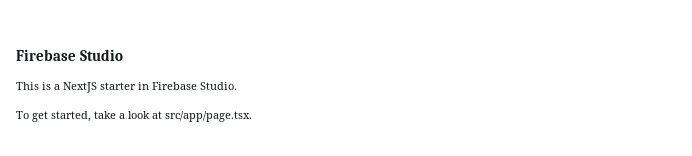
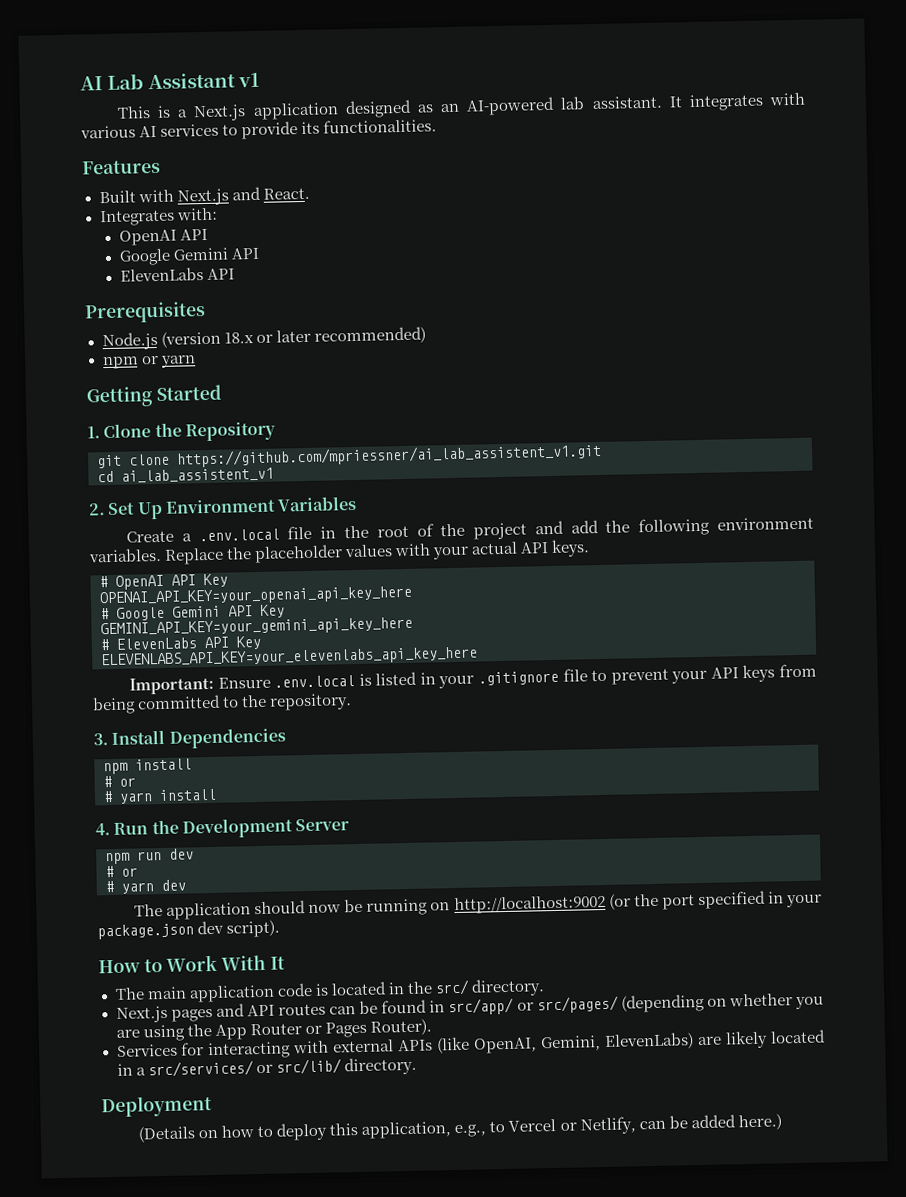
[16,49,123,61] Firebase Studio -> [80,72,261,91] AI Lab Assistant v1
[63,82,237,93] [16,111,252,122] NextJS starter in Firebase Studio. // To get started, take a look at src/app/page.tsx. -> [193,92,805,122] [80,118,438,140] [81,159,161,175] [98,186,310,206] [99,207,218,227] [118,228,208,246] [118,247,260,266] [119,267,235,282] [84,301,206,324] [101,326,426,351] [101,355,196,370] [86,384,222,408] [87,421,276,442] [97,442,602,469] [97,467,274,483] [88,495,358,520] [125,516,814,543] [88,539,591,565] [99,573,228,590] [99,585,413,607] [100,604,285,621] [100,616,413,638] [100,635,261,651] [101,646,478,669] [128,663,818,695] [92,693,353,715] [93,727,286,749] [103,758,192,775] [103,776,136,788] [103,788,217,804] [95,817,350,839] [105,848,194,865] [105,865,138,878] [105,879,186,894] [133,890,823,920] [97,919,281,940] [98,954,285,974] [114,978,545,1003] [115,993,825,1023] [115,1018,432,1042] [116,1029,827,1060] [116,1056,417,1078] [101,1095,212,1118] [137,1113,782,1143] Next.js application designed as an AI-powered lab assistant. It integrates with various AI services to provide its functionalities. // Features // Built with Next.js and React. // Integrates with: // OpenAI API // Google Gemini API // ElevenLabs API // Prerequisites // Node.js (version 18.x or later recommended) // npm or yarn // Getting Started // 1. Clone the Repository // git clone https://github.com/mpriessner/ai_lab_assistent_v1.git // cd ai_lab_assistent_v1 // 2. Set Up Environment Variables // Create a .env.local file in the root of the project and add the following environment variables. Replace the placeholder values with your actual API keys. // # OpenAI API Key // OPENAI_API_KEY=your_openai_api_key_here // # Google Gemini API Key // GEMINI_API_KEY=your_gemini_api_key_here // # ElevenLabs API Key // ELEVENLABS_API_KEY=your_elevenlabs_api_key_here // Important: Ensure .env.local is listed in your .gitignore file to prevent your API keys from being committed to the repository. // 3. Install Dependencies // npm install // # or // # yarn install // 4. Run the Development Server // npm run dev // # or // # yarn dev // The application should now be running on http://localhost:9002 (or the port specified in your package.json dev script). // How to Work With It // The main application code is located in the src/ directory. // Next.js pages and API routes can be found in src/app/ or src/pages/ (depending on whether you are using the App Router or Pages Router). // Services for interacting with external APIs (like OpenAI, Gemini, ElevenLabs) are likely located in a src/services/ or src/lib/ directory. // Deployment // (Details on how to deploy this application, e.g., to Vercel or Netlify, can be added here.)

